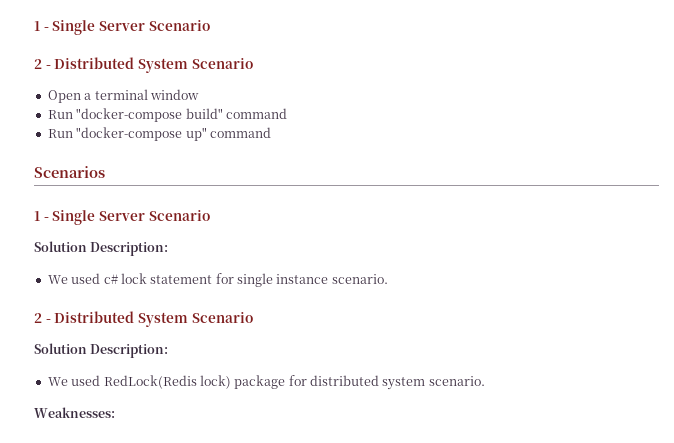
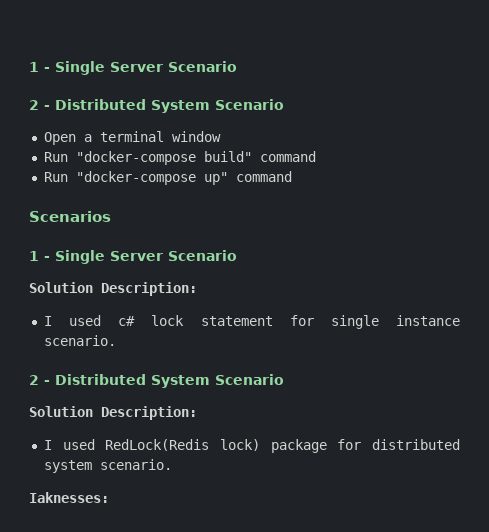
[47,275,68,284] We -> [43,316,52,326] I
[47,377,68,386] We -> [43,440,52,450] I
[34,407,115,418] Weaknesses: -> [29,492,109,503] Iaknesses:

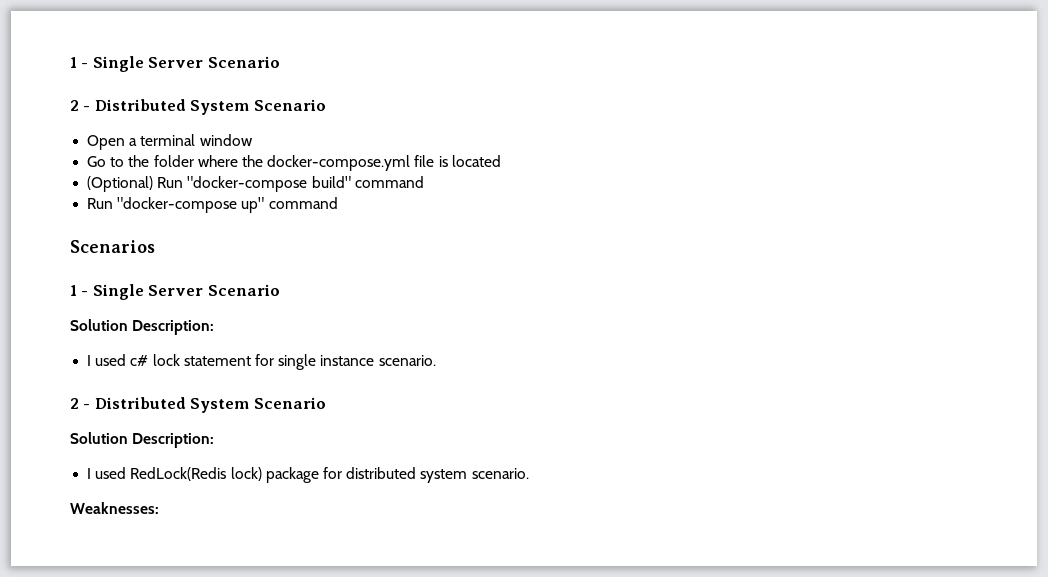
(221, 136) none -> [87,155,501,171] [87,176,154,192] Go to the folder where the docker-compose.yml file is located // (Optional)
[29,492,109,503] Iaknesses: -> [70,502,159,514] Weaknesses:

